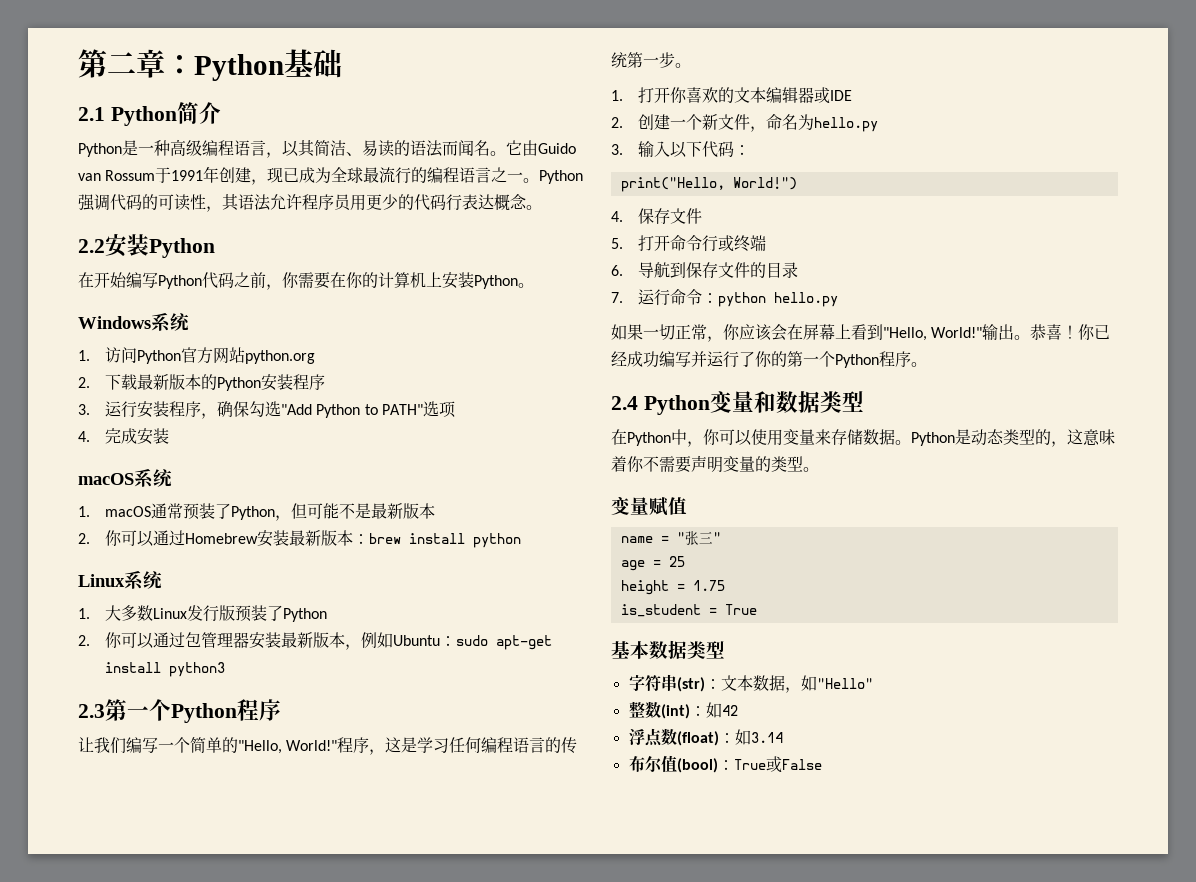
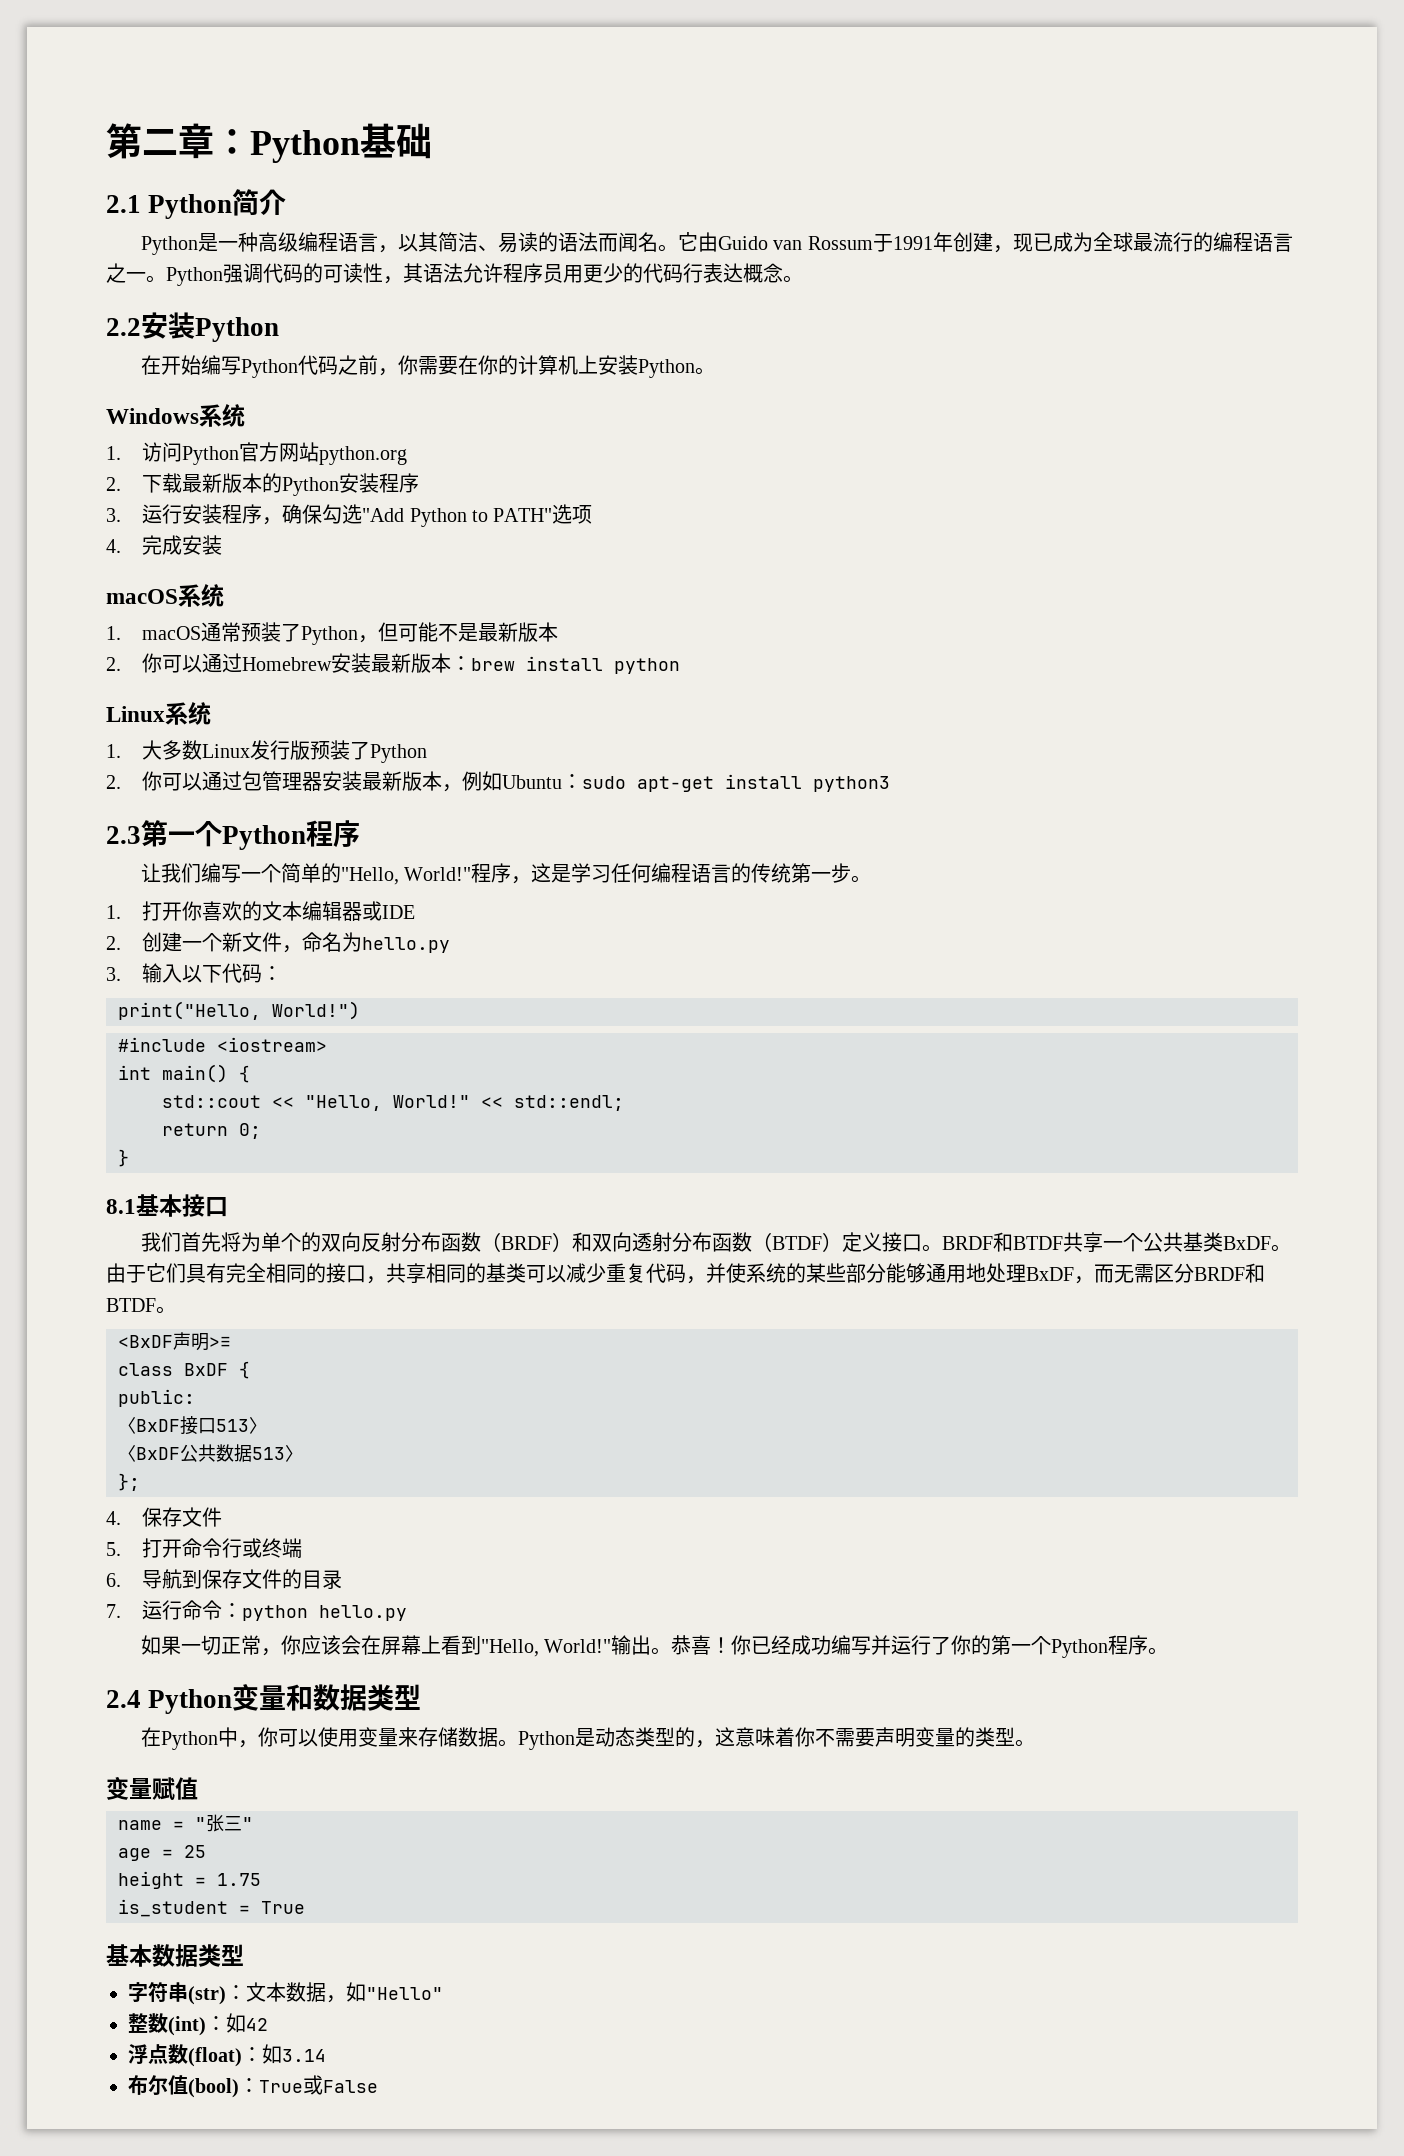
(797, 183) none -> [118,1037,327,1052] [118,1064,250,1083] [162,1095,624,1111] [162,1123,261,1139] [118,1149,129,1167] [106,1194,228,1217] [141,1232,1292,1253] [106,1263,1265,1284] [106,1298,176,1314] [118,1332,231,1351] [118,1361,250,1379] [118,1389,195,1407] [118,1416,267,1435] [118,1444,303,1462] [118,1473,140,1491] // #include <iostream> // int main() { // std::cout << "Hello, World!" << std::endl; // return 0; // } // 8.1基本接口 // 我们首先将为单个的双向反射分布函数（BRDF）和双向透射分布函数（BTDF）定义接口。BRDF和BTDF共享一个公共基类BxDF。由于它们具有完全相同的接口，共享相同的基类可以减少重复代码，并使系统的某些部分能够通用地处理BxDF，而无需区分BRDF和BTDF。 // <BxDF声明>≡ // class BxDF { // public: // 〈BxDF接口513〉 // 〈BxDF公共数据513〉 // };

